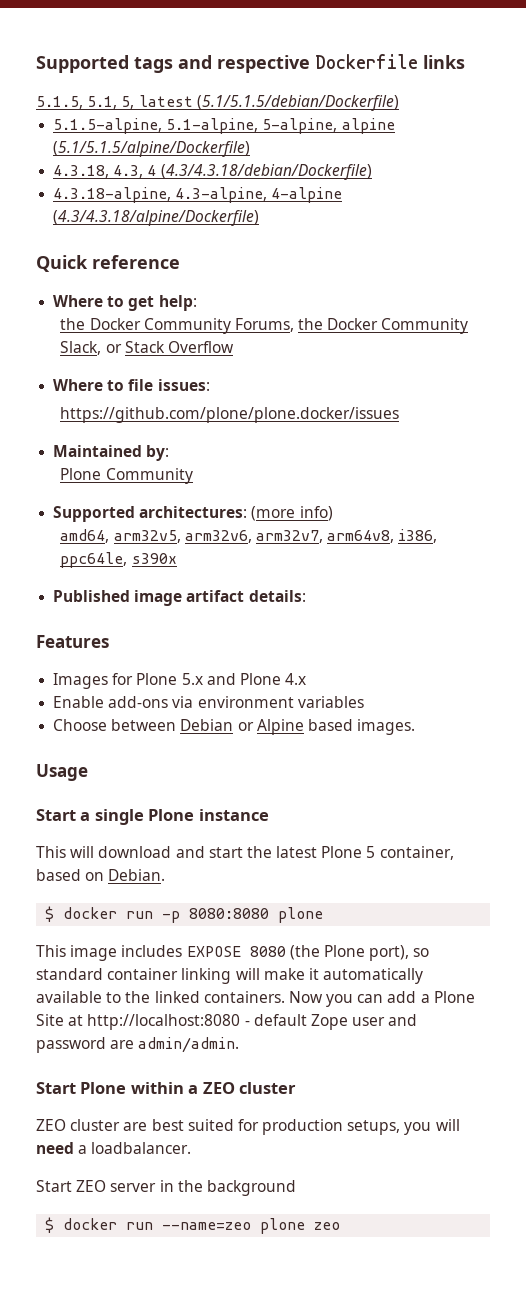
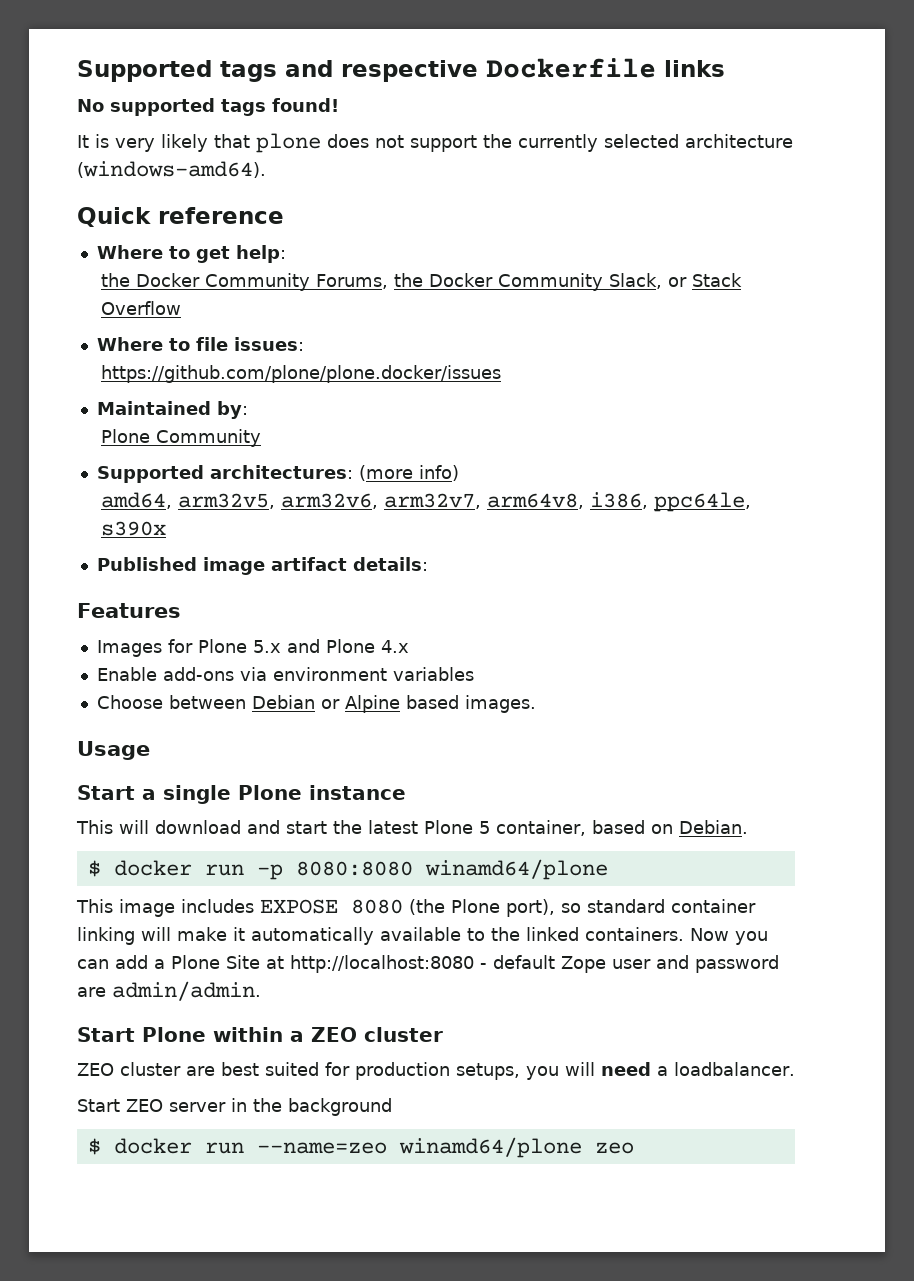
[36,95,399,111] [53,118,395,134] [53,141,251,157] [53,164,372,180] [53,187,343,203] [53,210,260,226] 5.1.5, 5.1, 5, latest (5.1/5.1.5/debian/Dockerfile) // 5.1.5-alpine, 5.1-alpine, 5-alpine, alpine (5.1/5.1.5/alpine/Dockerfile) // 4.3.18, 4.3, 4 (4.3/4.3.18/debian/Dockerfile) // 4.3.18-alpine, 4.3-alpine, 4-alpine (4.3/4.3.18/alpine/Dockerfile) -> [77,98,339,116] [77,133,793,153] [77,161,266,178] No supported tags found! // It is very likely that plone does not support the currently selected architecture (windows-amd64).
[278,907,324,923] plone -> [424,859,608,880] winamd64/plone
[260,1218,306,1234] plone -> [398,1137,582,1158] winamd64/plone

